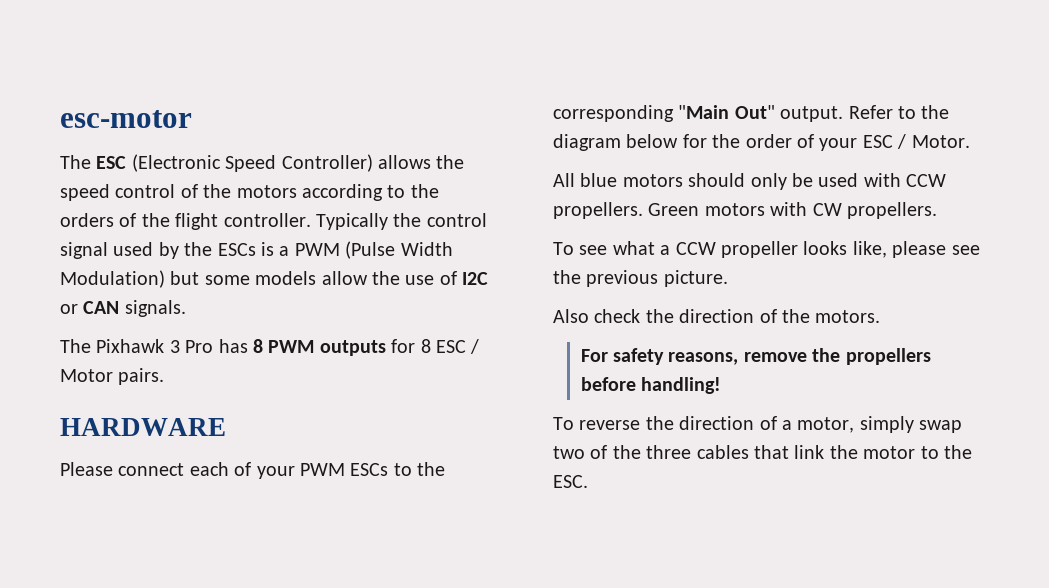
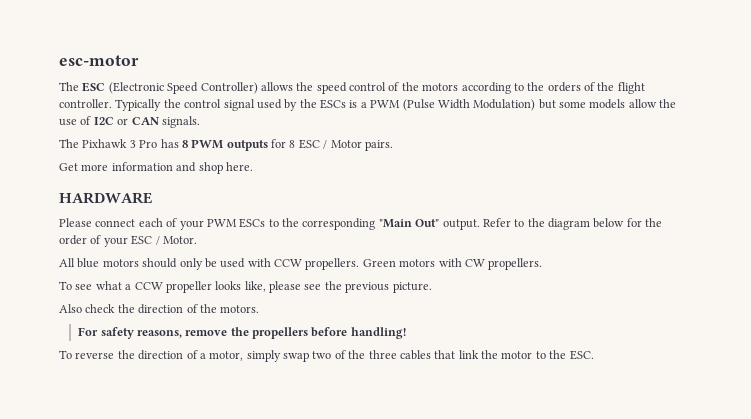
(165, 376) none -> [59,162,253,174] // Get more information and shop here.

